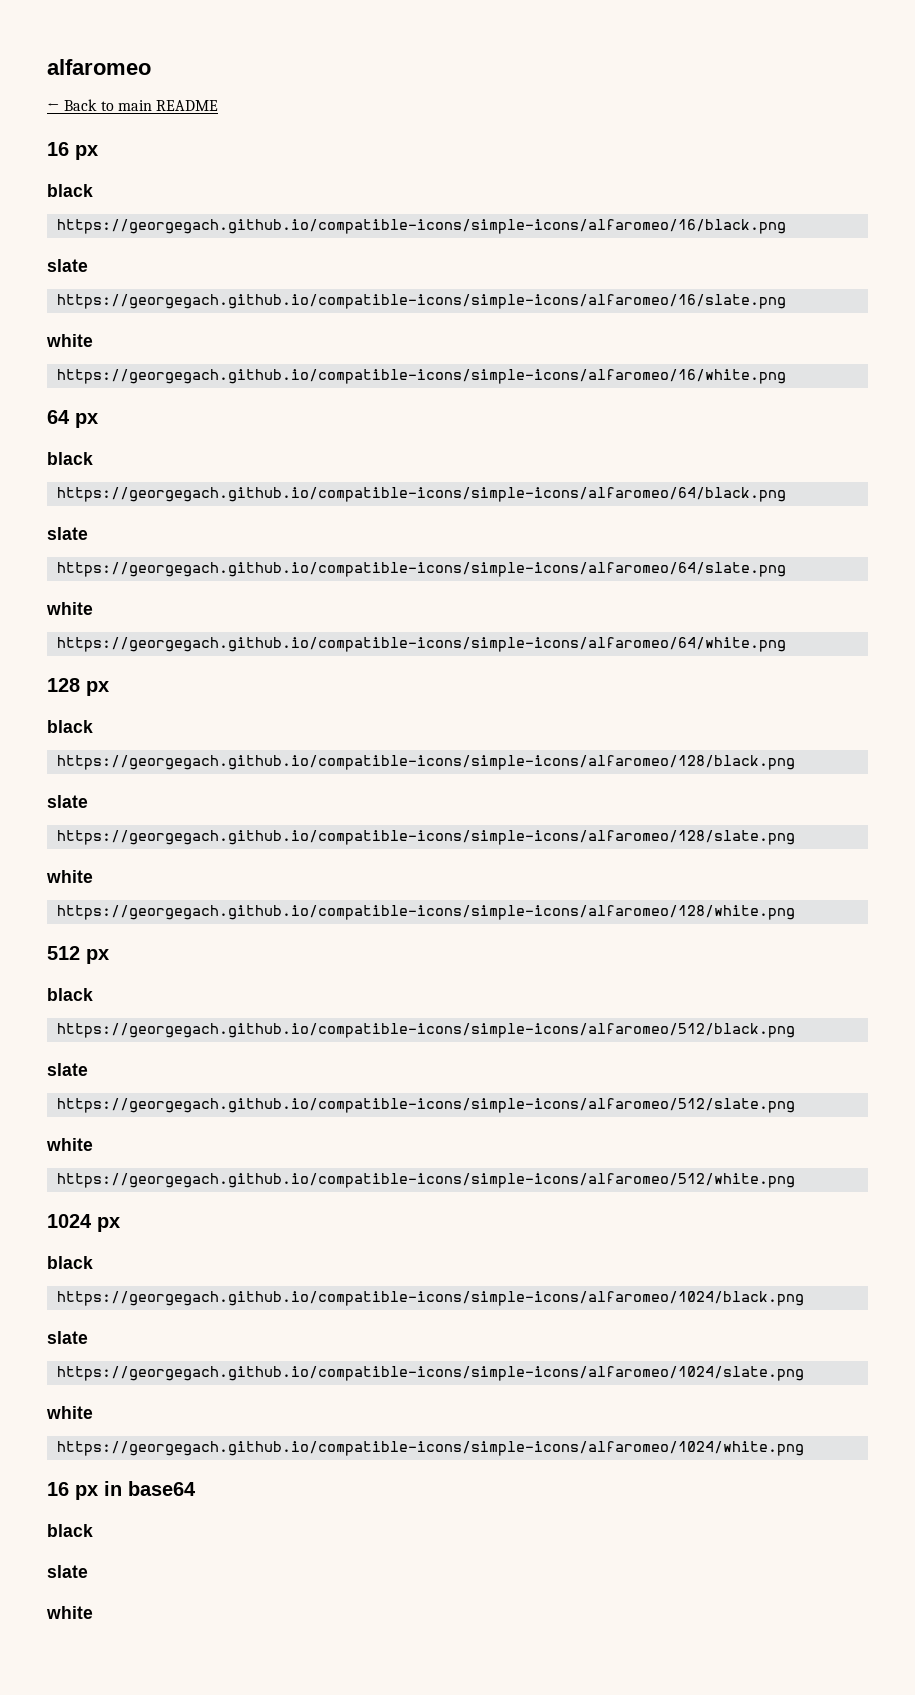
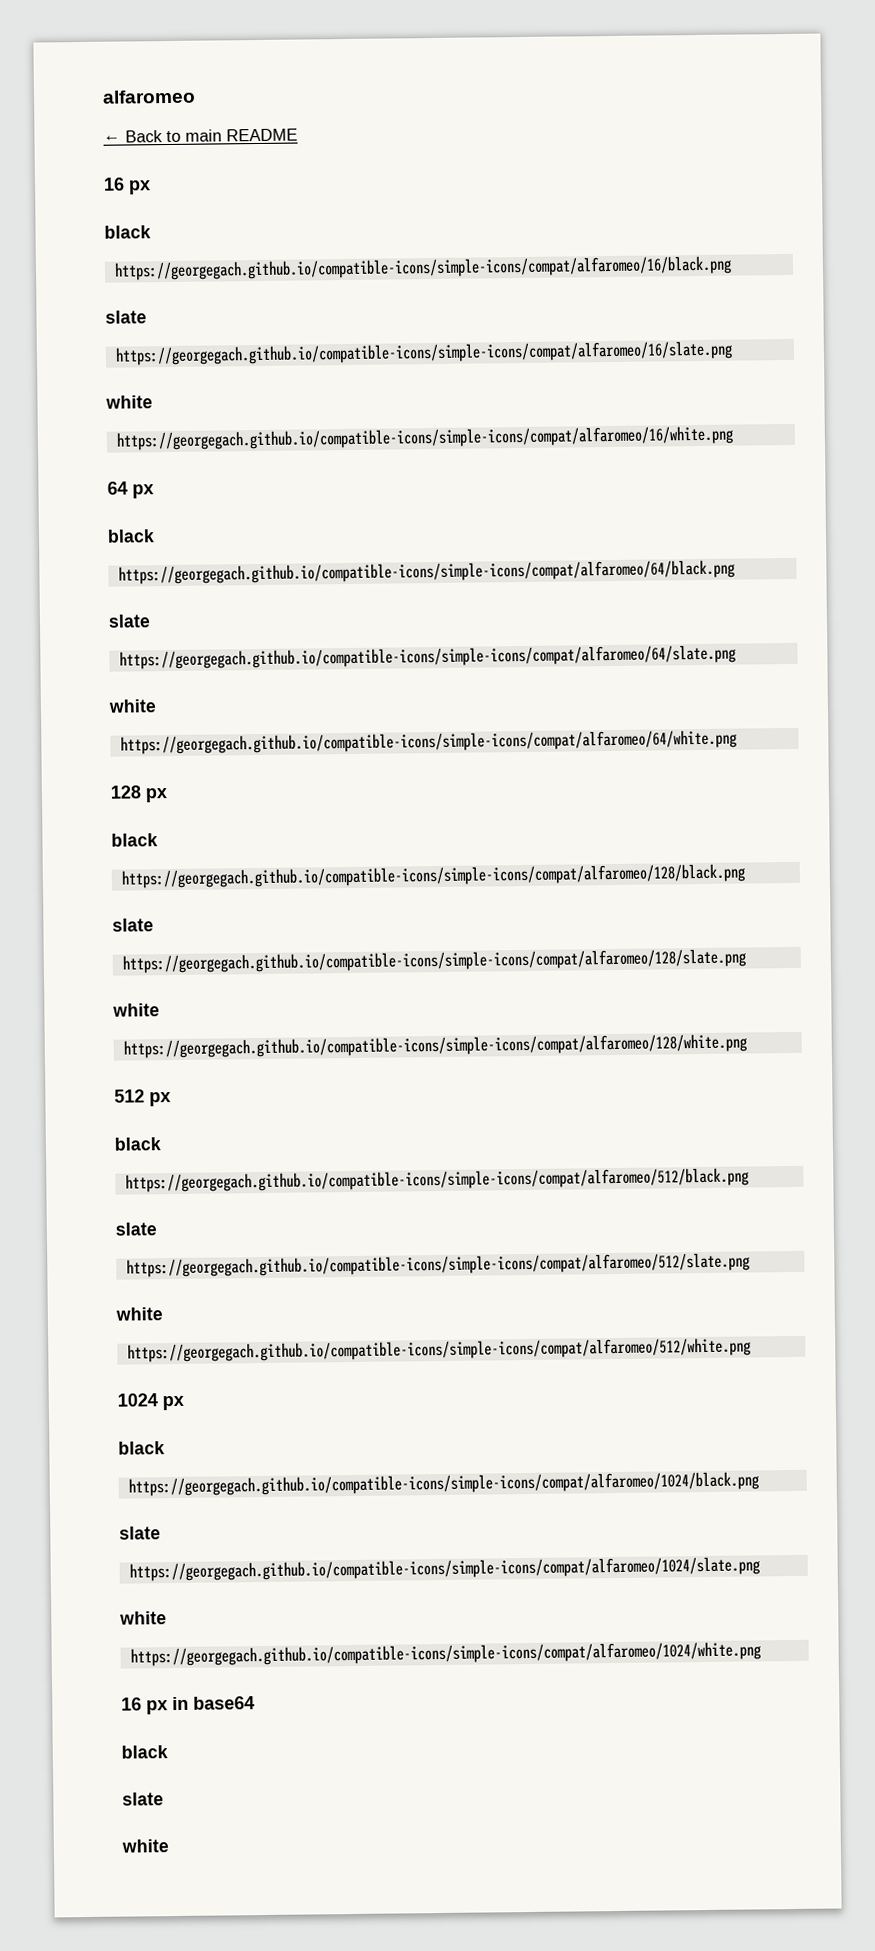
[56,219,786,234] [47,259,88,272] [56,294,786,309] [46,334,93,347] [56,369,786,384] https://georgegach.github.io/compatible-icons/simple-icons/alfaromeo/16/black.png // slate // https://georgegach.github.io/compatible-icons/simple-icons/alfaromeo/16/slate.png // white // https://georgegach.github.io/compatible-icons/simple-icons/alfaromeo/16/white.png -> [113,255,732,281] [105,310,147,324] [114,340,733,366] [105,395,153,409] [115,425,733,451] https://georgegach.github.io/compatible-icons/simple-icons/compat/alfaromeo/16/black.png // slate // https://georgegach.github.io/compatible-icons/simple-icons/compat/alfaromeo/16/slate.png // white // https://georgegach.github.io/compatible-icons/simple-icons/compat/alfaromeo/16/white.png
[56,487,786,502] [47,527,88,540] [56,562,786,577] [46,602,93,615] [56,637,786,652] https://georgegach.github.io/compatible-icons/simple-icons/alfaromeo/64/black.png // slate // https://georgegach.github.io/compatible-icons/simple-icons/alfaromeo/64/slate.png // white // https://georgegach.github.io/compatible-icons/simple-icons/alfaromeo/64/white.png -> [117,559,735,585] [108,614,151,628] [118,644,736,670] [108,699,156,713] [119,729,737,755] https://georgegach.github.io/compatible-icons/simple-icons/compat/alfaromeo/64/black.png // slate // https://georgegach.github.io/compatible-icons/simple-icons/compat/alfaromeo/64/slate.png // white // https://georgegach.github.io/compatible-icons/simple-icons/compat/alfaromeo/64/white.png
[56,755,795,770] [47,795,88,808] [56,830,795,845] [46,870,93,883] [56,905,795,920] https://georgegach.github.io/compatible-icons/simple-icons/alfaromeo/128/black.png // slate // https://georgegach.github.io/compatible-icons/simple-icons/alfaromeo/128/slate.png // white // https://georgegach.github.io/compatible-icons/simple-icons/alfaromeo/128/white.png -> [120,863,745,889] [112,918,154,932] [121,948,746,974] [112,1003,160,1017] [122,1033,747,1059] https://georgegach.github.io/compatible-icons/simple-icons/compat/alfaromeo/128/black.png // slate // https://georgegach.github.io/compatible-icons/simple-icons/compat/alfaromeo/128/slate.png // white // https://georgegach.github.io/compatible-icons/simple-icons/compat/alfaromeo/128/white.png
[56,1023,795,1038] [47,1063,88,1076] [56,1098,795,1113] [46,1138,93,1151] [56,1173,795,1188] https://georgegach.github.io/compatible-icons/simple-icons/alfaromeo/512/black.png // slate // https://georgegach.github.io/compatible-icons/simple-icons/alfaromeo/512/slate.png // white // https://georgegach.github.io/compatible-icons/simple-icons/alfaromeo/512/white.png -> [124,1167,749,1193] [115,1222,157,1236] [125,1252,750,1278] [115,1307,163,1321] [126,1337,751,1363] https://georgegach.github.io/compatible-icons/simple-icons/compat/alfaromeo/512/black.png // slate // https://georgegach.github.io/compatible-icons/simple-icons/compat/alfaromeo/512/slate.png // white // https://georgegach.github.io/compatible-icons/simple-icons/compat/alfaromeo/512/white.png
[56,1291,804,1306] [47,1331,88,1344] [56,1366,804,1381] [46,1406,93,1419] [56,1441,804,1456] https://georgegach.github.io/compatible-icons/simple-icons/alfaromeo/1024/black.png // slate // https://georgegach.github.io/compatible-icons/simple-icons/alfaromeo/1024/slate.png // white // https://georgegach.github.io/compatible-icons/simple-icons/alfaromeo/1024/white.png -> [127,1471,759,1497] [119,1526,161,1540] [128,1556,760,1582] [119,1611,167,1625] [129,1641,761,1667] https://georgegach.github.io/compatible-icons/simple-icons/compat/alfaromeo/1024/black.png // slate // https://georgegach.github.io/compatible-icons/simple-icons/compat/alfaromeo/1024/slate.png // white // https://georgegach.github.io/compatible-icons/simple-icons/compat/alfaromeo/1024/white.png

